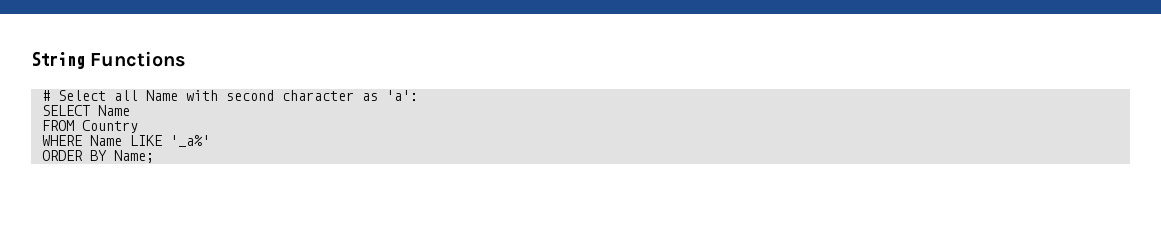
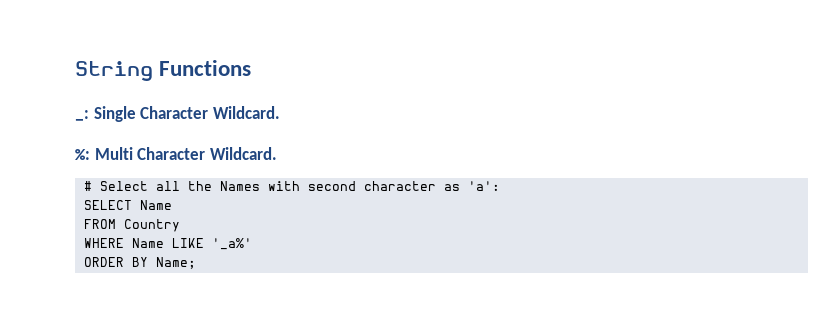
(187, 59) none -> [75,106,280,122] [75,147,277,160] // _: Single Character Wildcard. // %: Multi Character Wildcard.
[146,90,179,101] Name -> [187,181,260,191] the Names

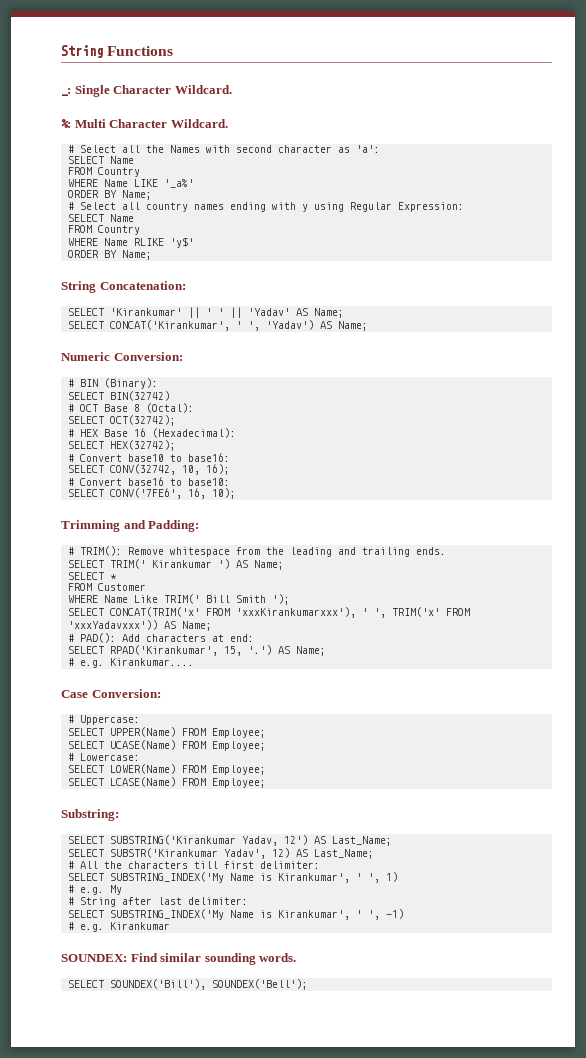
(196, 263) none -> [67,202,464,212] [67,214,134,222] [67,225,140,235] [67,237,194,248] [67,250,152,260] [61,281,186,293] [67,307,344,318] [67,320,368,331] [61,352,183,361] [67,378,158,389] [67,391,170,401] [67,403,194,413] [67,415,176,426] [67,428,236,438] [67,440,176,451] [67,453,230,462] [67,464,230,475] [67,477,230,486] [67,488,236,499] [61,520,200,532] [67,546,446,557] [67,559,284,570] [67,572,117,580] [67,583,146,591] [67,594,290,605] [67,607,470,618] [67,620,212,631] [67,633,254,643] [67,645,326,656] [67,658,194,668] [61,689,161,698] [67,715,140,725] [67,727,266,738] [67,740,266,751] [67,753,140,761] [67,764,266,775] [67,777,266,788] [61,809,119,821] [67,835,392,846] [67,848,374,859] [67,861,320,869] [67,872,398,883] [67,885,122,895] [67,897,248,907] [67,909,404,920] [67,922,170,932] [61,953,297,965] [67,979,308,990] // # Select all country names ending with y using Regular Expression: // SELECT Name // FROM Country // WHERE Name RLIKE 'y$' // ORDER BY Name; // String Concatenation: // SELECT 'Kirankumar' || ' ' || 'Yadav' AS Name; // SELECT CONCAT('Kirankumar', ' ', 'Yadav') AS Name; // Numeric Conversion: // # BIN (Binary): // SELECT BIN(32742) // # OCT Base 8 (Octal): // SELECT OCT(32742); // # HEX Base 16 (Hexadecimal): // SELECT HEX(32742); // # Convert base10 to base16: // SELECT CONV(32742, 10, 16); // # Convert base16 to base10: // SELECT CONV('7FE6', 16, 10); // Trimming and Padding: // # TRIM(): Remove whitespace from the leading and trailing ends. // SELECT TRIM(' Kirankumar ') AS Name; // SELECT * // FROM Customer // WHERE Name Like TRIM(' Bill Smith '); // SELECT CONCAT(TRIM('x' FROM 'xxxKirankumarxxx'), ' ', TRIM('x' FROM 'xxxYadavxxx')) AS Name; // # PAD(): Add characters at end: // SELECT RPAD('Kirankumar', 15, '.') AS Name; // # e.g. Kirankumar.... // Case Conversion: // # Uppercase: // SELECT UPPER(Name) FROM Employee; // SELECT UCASE(Name) FROM Employee; // # Lowercase: // SELECT LOWER(Name) FROM Employee; // SELECT LCASE(Name) FROM Employee; // Substring: // SELECT SUBSTRING('Kirankumar Yadav, 12') AS Last_Name; // SELECT SUBSTR('Kirankumar Yadav', 12) AS Last_Name; // # All the characters till first delimiter: // SELECT SUBSTRING_INDEX('My Name is Kirankumar', ' ', 1) // # e.g. My // # String after last delimiter: // SELECT SUBSTRING_INDEX('My Name is Kirankumar', ' ', -1) // # e.g. Kirankumar // SOUNDEX: Find similar sounding words. // SELECT SOUNDEX('Bill'), SOUNDEX('Bell');

